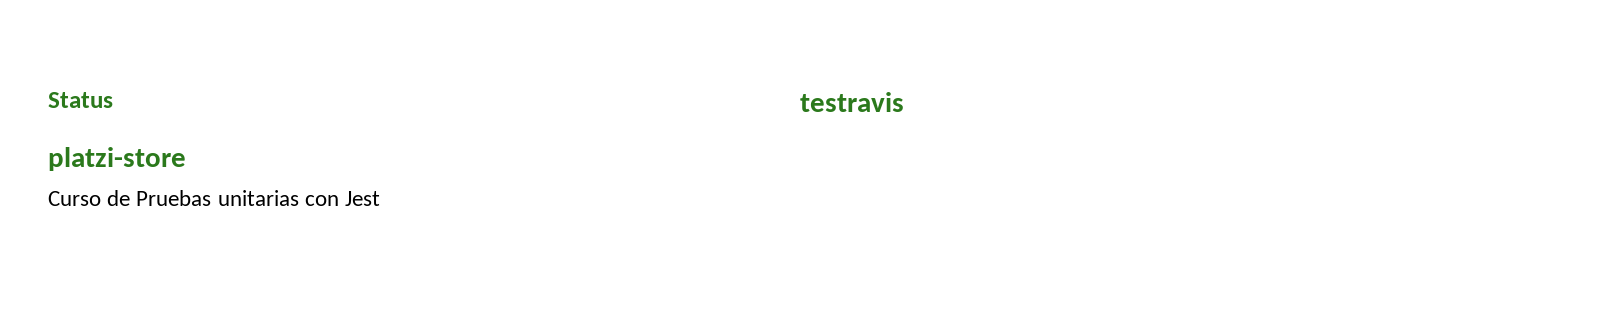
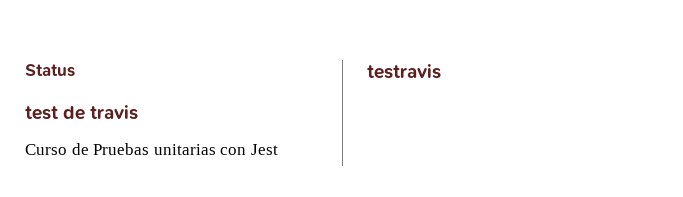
[48,147,186,171] platzi-store -> [25,105,139,120] test de travis

